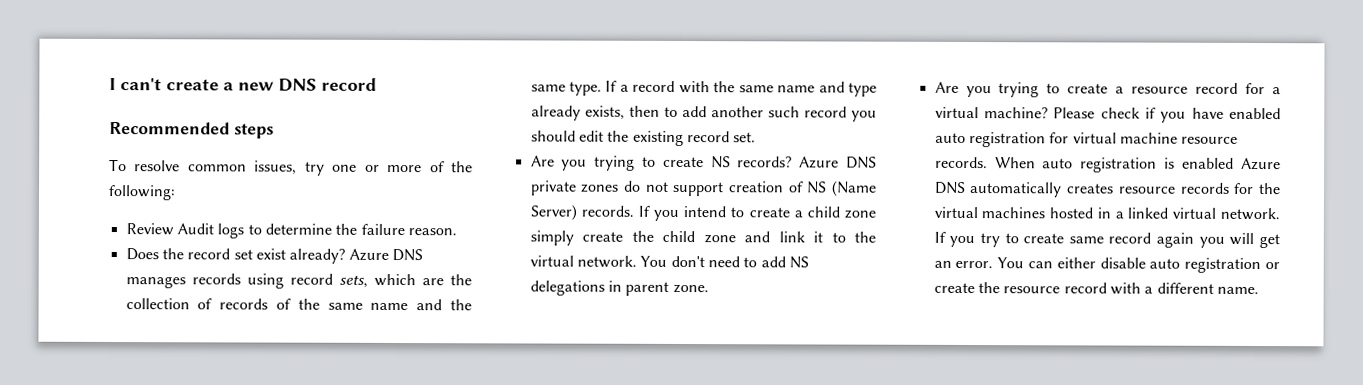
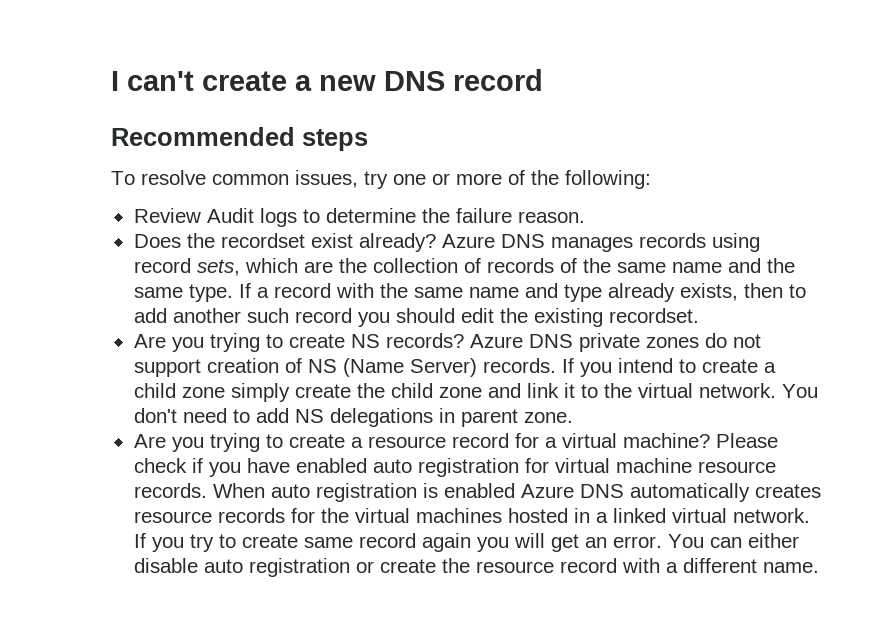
[187,248,253,260] record set -> [220,233,305,248] recordset
[686,131,757,143] record set. -> [608,308,699,323] recordset.

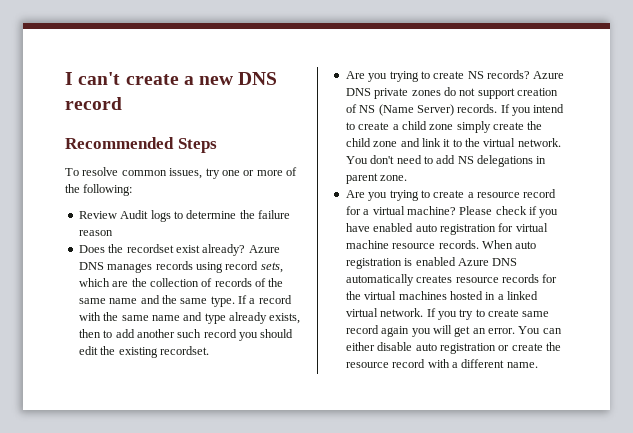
[302,129,368,151] steps -> [177,138,217,153] Steps
[517,211,585,223] reason. -> [78,230,113,236] reason

